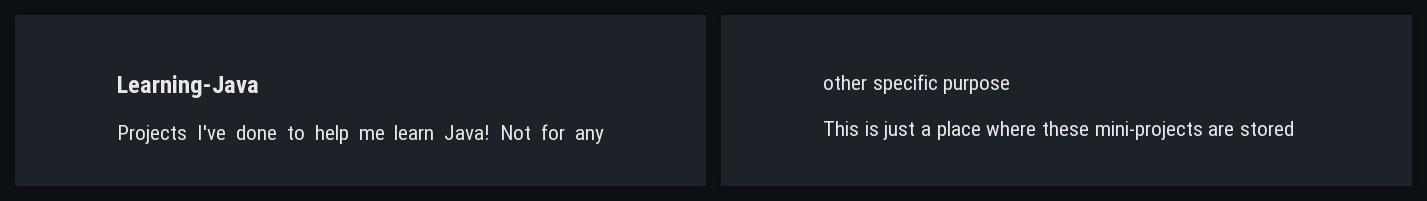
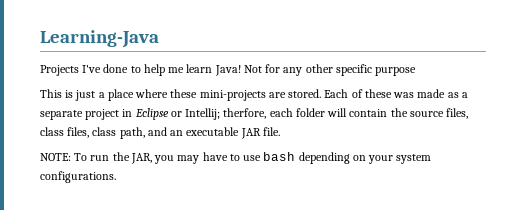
[1240,121,1295,136] stored -> [288,89,468,98] [40,108,469,120] [40,127,280,139] [40,152,432,164] [40,171,116,183] stored. Each of these was made as a separate project in Eclipse or Intellij; therfore, each folder will contain the source files, class files, class path, and an executable JAR file. // NOTE: To run the JAR, you may have to use bash depending on your system configurations.

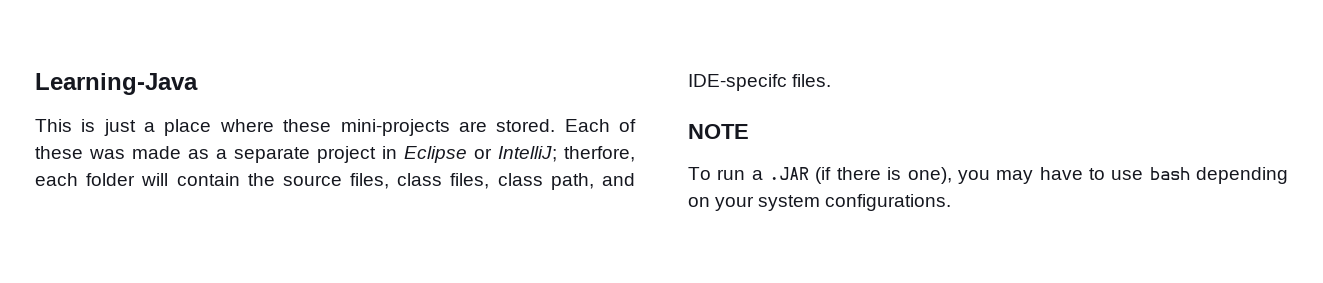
[40,64,417,76] // Projects I've done to help me learn Java! Not for any other specific purpose -> (198, 84) none
[185,108,221,120] Intellij; -> [498,146,557,162] IntelliJ;
[170,127,280,139] [40,152,152,164] an executable JAR file. // NOTE: To run the JAR, -> [688,74,832,91] [688,124,749,139] [688,167,952,184] IDE-specifc files. // NOTE // To run a .JAR (if there is one),

